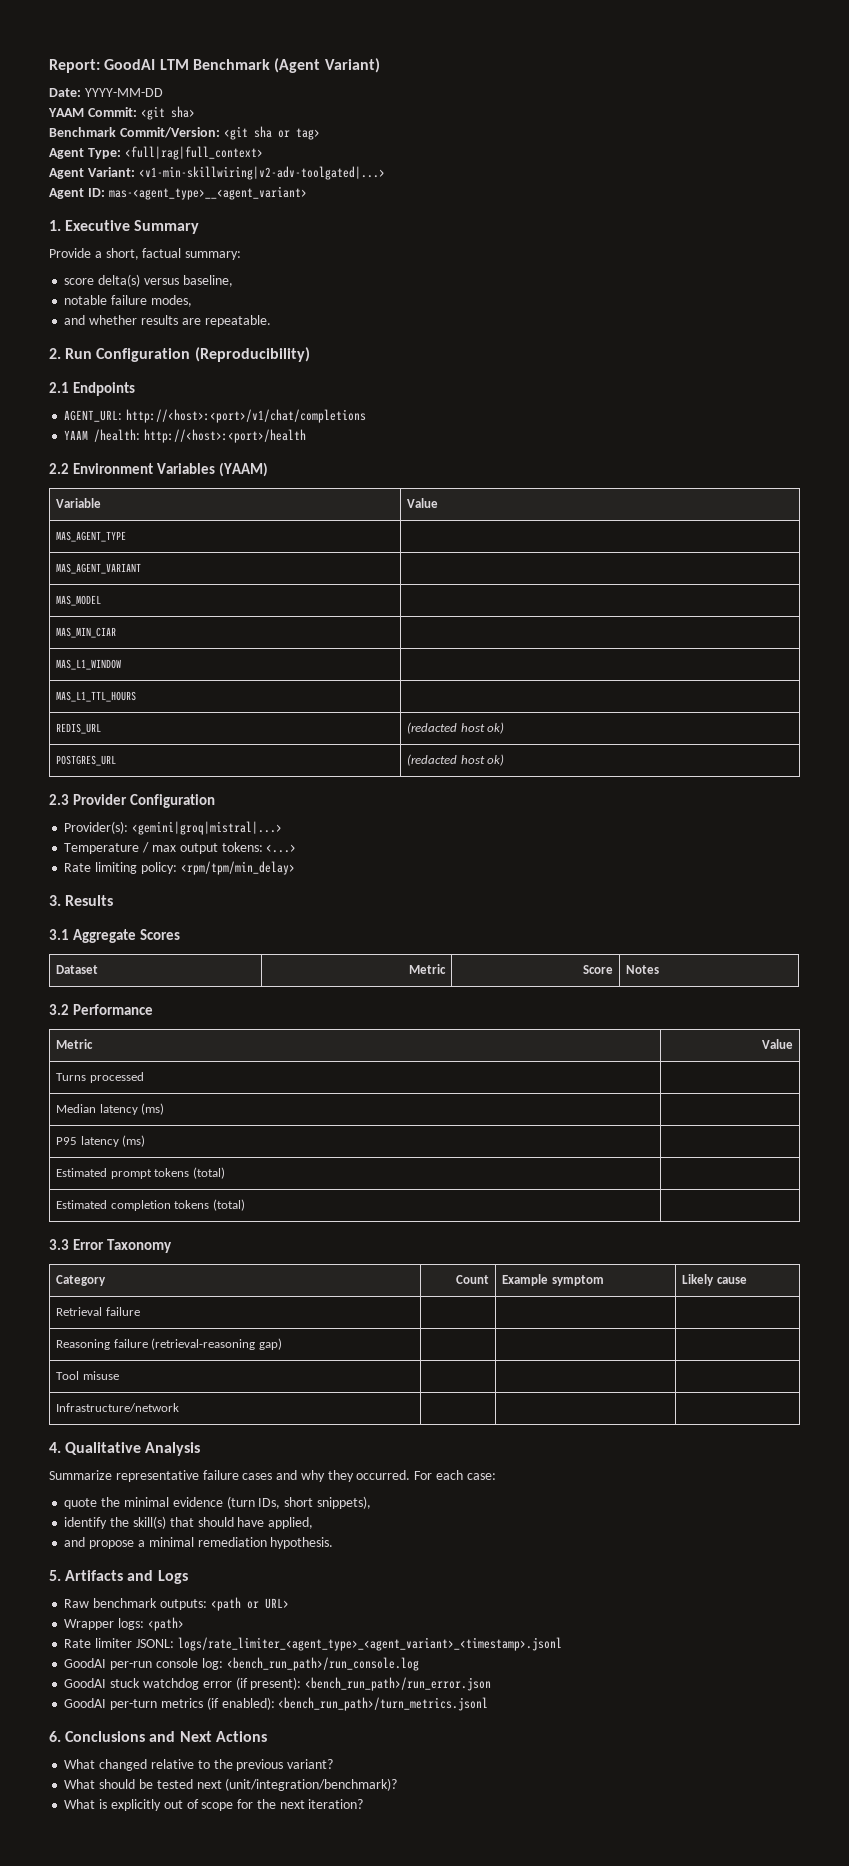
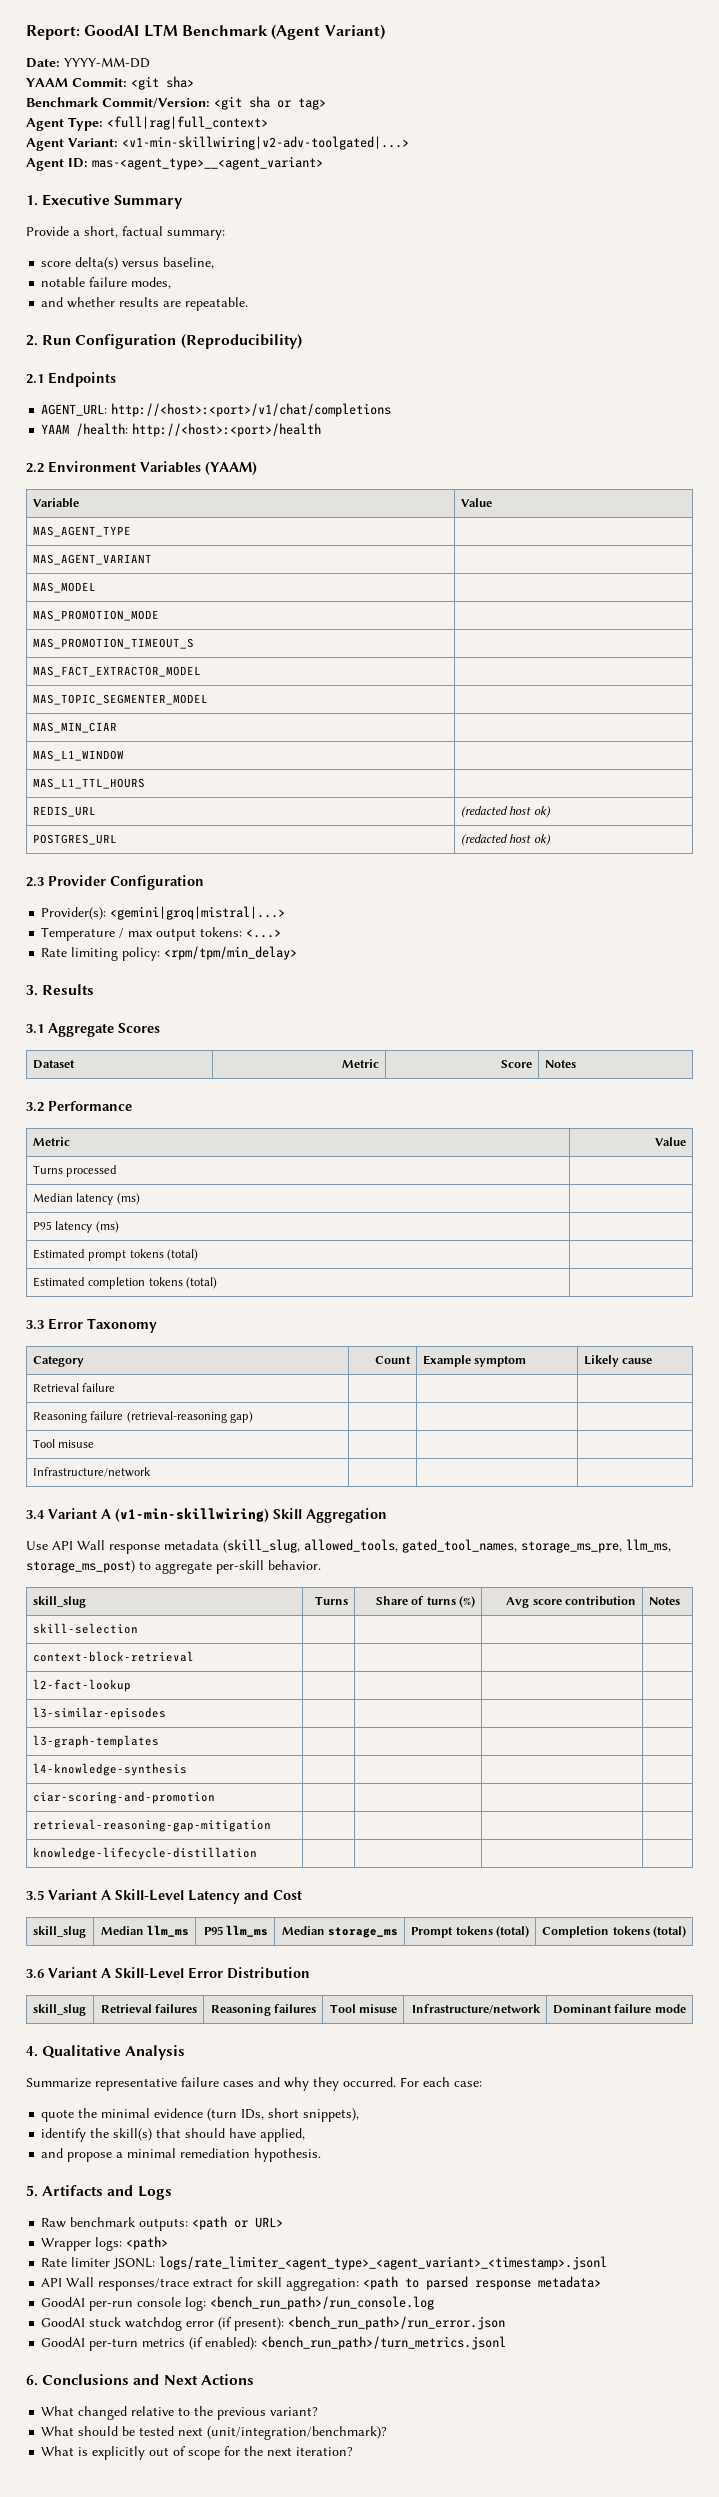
(102, 600) none -> [32,610,159,621] [32,638,194,649] [32,666,201,677] [32,694,208,705] // MAS_PROMOTION_MODE | // MAS_PROMOTION_TIMEOUT_S | // MAS_FACT_EXTRACTOR_MODEL | // MAS_TOPIC_SEGMENTER_MODEL |
(180, 1407) none -> [26,1508,387,1523] [26,1539,671,1554] [26,1560,321,1574] [32,1596,86,1608] [315,1596,349,1605] [376,1596,476,1608] [506,1596,637,1608] [648,1597,680,1605] [32,1623,138,1634] [32,1651,194,1662] [32,1679,131,1692] [32,1707,166,1720] [32,1735,159,1748] [32,1763,187,1776] [32,1791,215,1804] [32,1819,271,1832] [32,1847,257,1860] [26,1889,302,1904] [32,1926,86,1938] [100,1925,190,1937] [203,1925,269,1937] [281,1926,399,1938] [411,1926,530,1938] [542,1926,687,1938] [26,1967,310,1979] [32,2004,86,2016] [100,2004,198,2013] [210,2004,317,2016] [329,2004,398,2013] [412,2004,542,2014] [552,2004,686,2014] // 3.4 Variant A (v1-min-skillwiring) Skill Aggregation // Use API Wall response metadata (skill_slug, allowed_tools, gated_tool_names, storage_ms_pre, llm_ms, storage_ms_post) to aggregate per-skill behavior. // skill_slug | Turns | Share of turns (%) | Avg score contribution | Notes // skill-selection | | | | // context-block-retrieval | | | | // l2-fact-lookup | | | | // l3-similar-episodes | | | | // l3-graph-templates | | | | // l4-knowledge-synthesis | | | | // ciar-scoring-and-promotion | | | | // retrieval-reasoning-gap-mitigation | | | | // knowledge-lifecycle-distillation | | | | // 3.5 Variant A Skill-Level Latency and Cost // skill_slug | Median llm_ms | P95 llm_ms | Median storage_ms | Prompt tokens (total) | Completion tokens (total) // 3.6 Variant A Skill-Level Error Distribution // skill_slug | Retrieval failures | Reasoning failures | Tool misuse | Infrastructure/network | Dominant failure mode
(562, 1644) none -> [41,2276,602,2291] // API Wall responses/trace extract for skill aggregation: <path to parsed response metadata>

